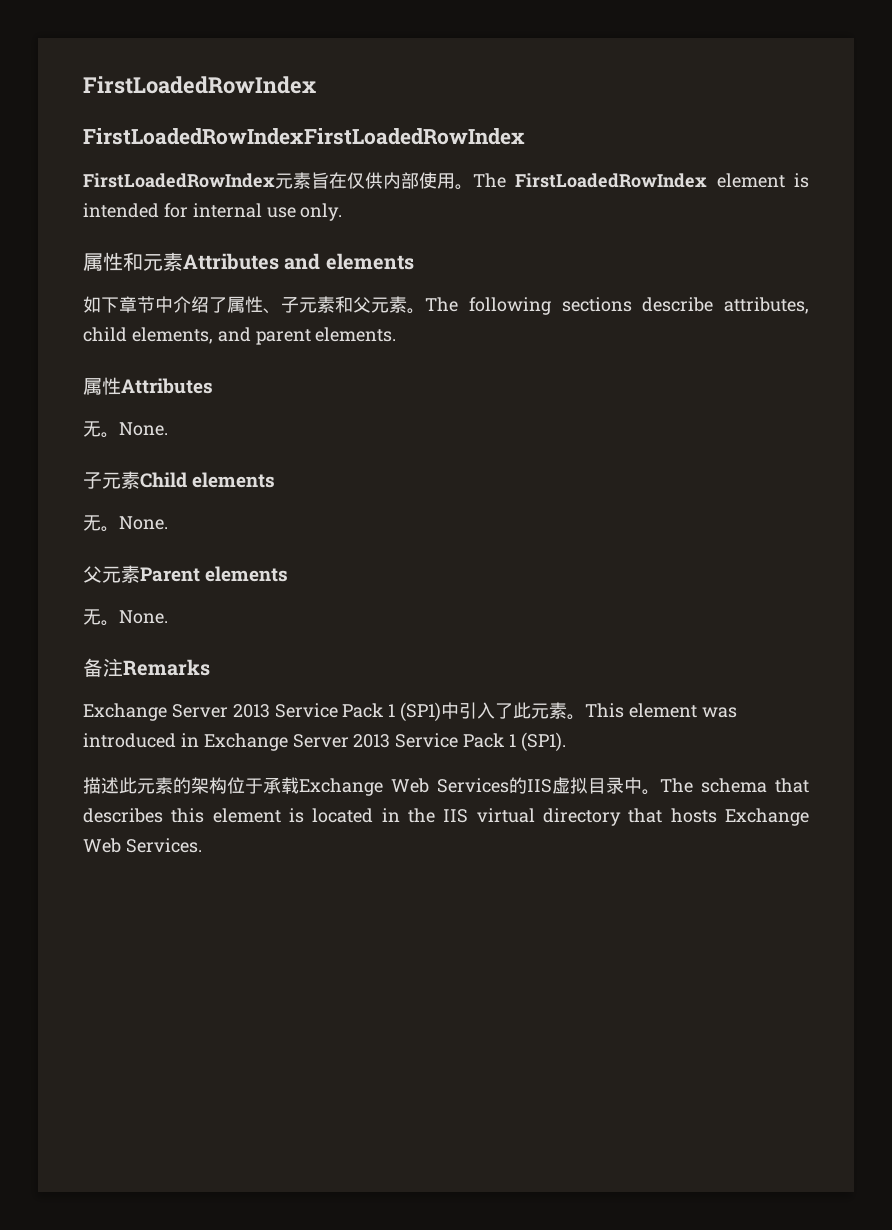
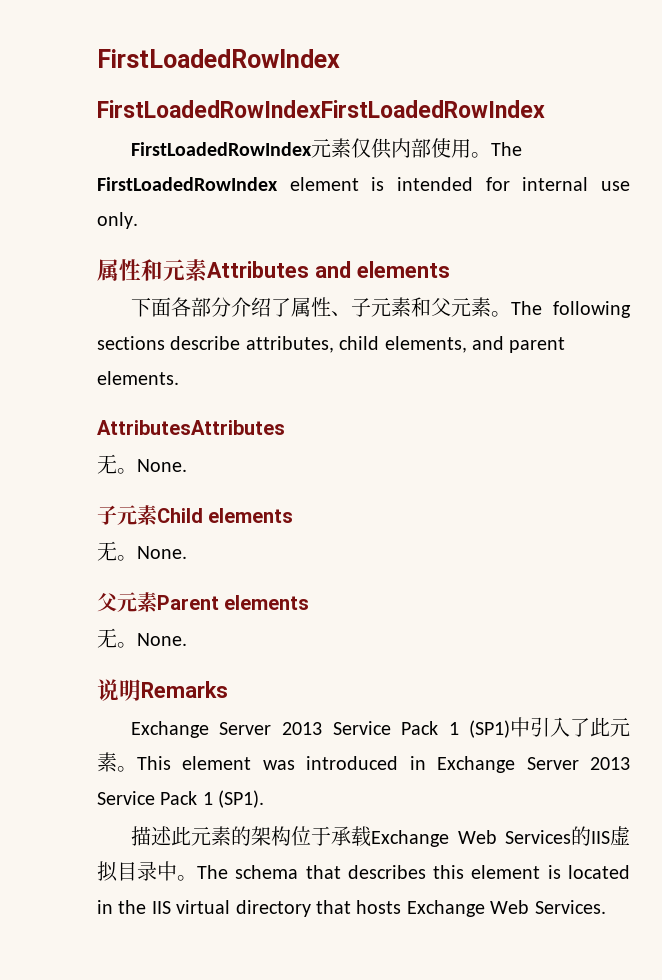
[311,172,347,189] 旨在 -> (351, 148) none
[83,296,173,313] 如下章节中 -> [130,297,231,317] 下面各部分
[83,377,213,395] 属性Attributes -> [97,420,285,435] AttributesAttributes
[83,658,123,677] 备注 -> [97,679,141,701] 说明

